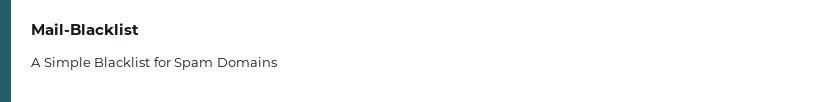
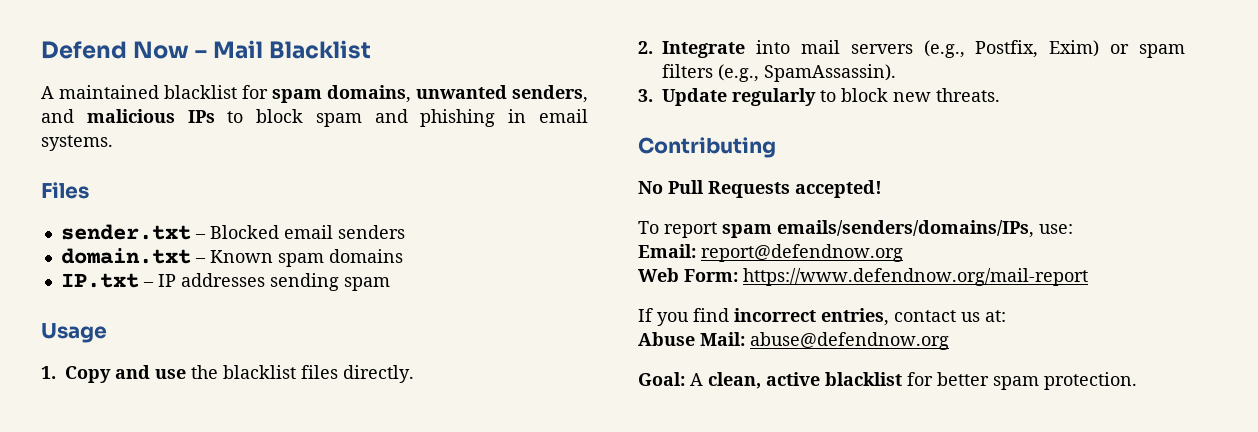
[31,23,139,35] [31,57,277,70] Mail-Blacklist // A Simple Blacklist for Spam Domains -> [41,40,372,59] [41,85,588,103] [41,109,588,127] [41,135,113,151] [41,182,89,199] [60,224,405,240] [60,248,403,267] [60,273,390,291] [41,323,107,343] [41,365,414,383] [638,40,1185,58] [662,64,896,82] [638,88,1000,106] [638,137,776,158] [638,180,882,198] [638,220,1073,238] [638,244,903,262] [638,268,1088,286] [638,308,1006,326] [638,332,949,350] [638,372,1137,390] Defend Now – Mail Blacklist // A maintained blacklist for spam domains, unwanted senders, and malicious IPs to block spam and phishing in email systems. // Files // sender.txt – Blocked email senders // domain.txt – Known spam domains // IP.txt – IP addresses sending spam // Usage // 1. Copy and use the blacklist files directly. // 2. Integrate into mail servers (e.g., Postfix, Exim) or spam filters (e.g., SpamAssassin). // 3. Update regularly to block new threats. // Contributing // No Pull Requests accepted! // To report spam emails/senders/domains/IPs, use: // Email: report@defendnow.org // Web Form: https://www.defendnow.org/mail-report // If you find incorrect entries, contact us at: // Abuse Mail: abuse@defendnow.org // Goal: A clean, active blacklist for better spam protection.

